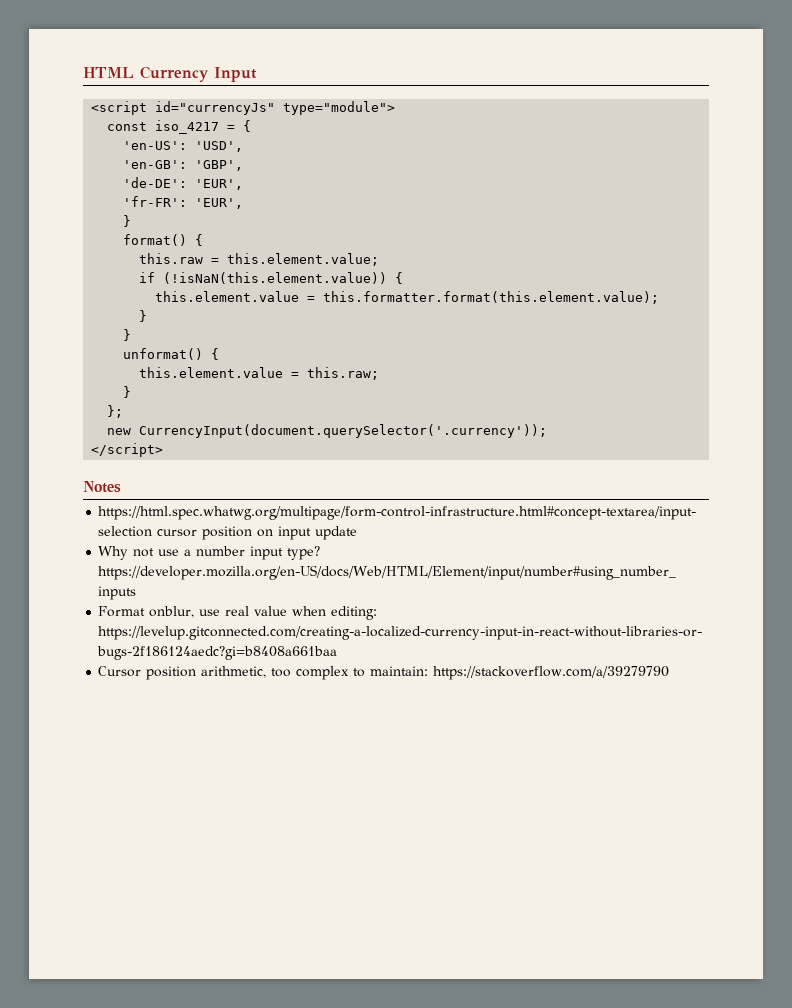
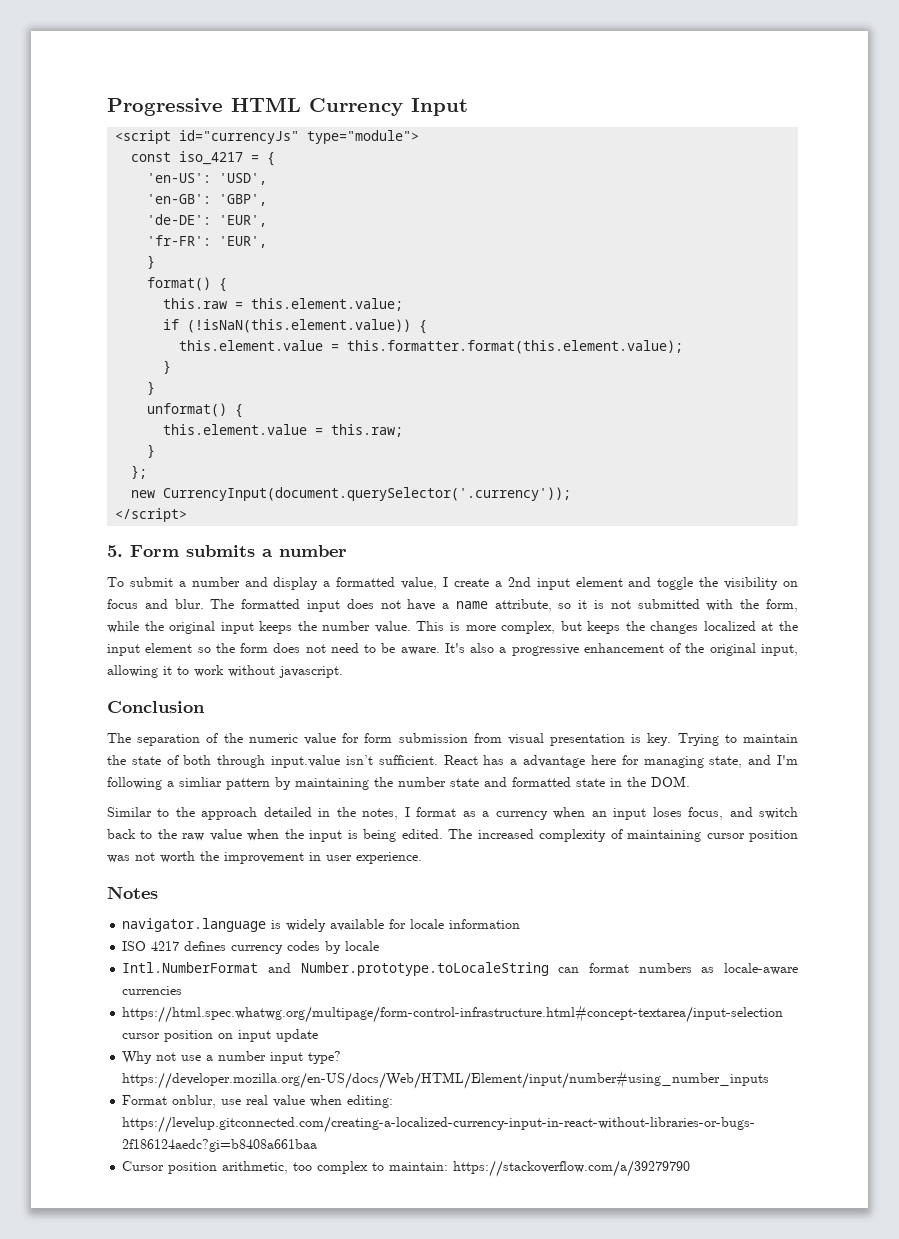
(83, 72) none -> [107,98,223,116] Progressive
[83,481,121,493] Notes -> [107,545,347,557] [107,577,799,590] [107,599,798,612] [107,621,798,634] [107,643,798,656] [107,665,343,678] [107,701,205,713] [107,733,798,746] [107,755,799,768] [107,776,690,790] [107,807,799,820] [107,829,799,842] [107,851,422,864] [107,886,158,899] [122,918,521,932] [122,941,380,954] [122,962,798,976] [122,986,183,995] 5. Form submits a number // To submit a number and display a formatted value, I create a 2nd input element and toggle the visibility on focus and blur. The formatted input does not have a name attribute, so it is not submitted with the form, while the original input keeps the number value. This is more complex, but keeps the changes localized at the input element so the form does not need to be aware. It's also a progressive enhancement of the original input, allowing it to work without javascript. // Conclusion // The separation of the numeric value for form submission from visual presentation is key. Trying to maintain the state of both through input.value isn’t sufficient. React has a advantage here for managing state, and I'm following a simliar pattern by maintaining the number state and formatted state in the DOM. // Similar to the approach detailed in the notes, I format as a currency when an input loses focus, and switch back to the raw value when the input is being edited. The increased complexity of maintaining cursor position was not worth the improvement in user experience. // Notes // navigator.language is widely available for locale information // ISO 4217 defines currency codes by locale // Intl.NumberFormat and Number.prototype.toLocaleString can format numbers as locale-aware currencies

